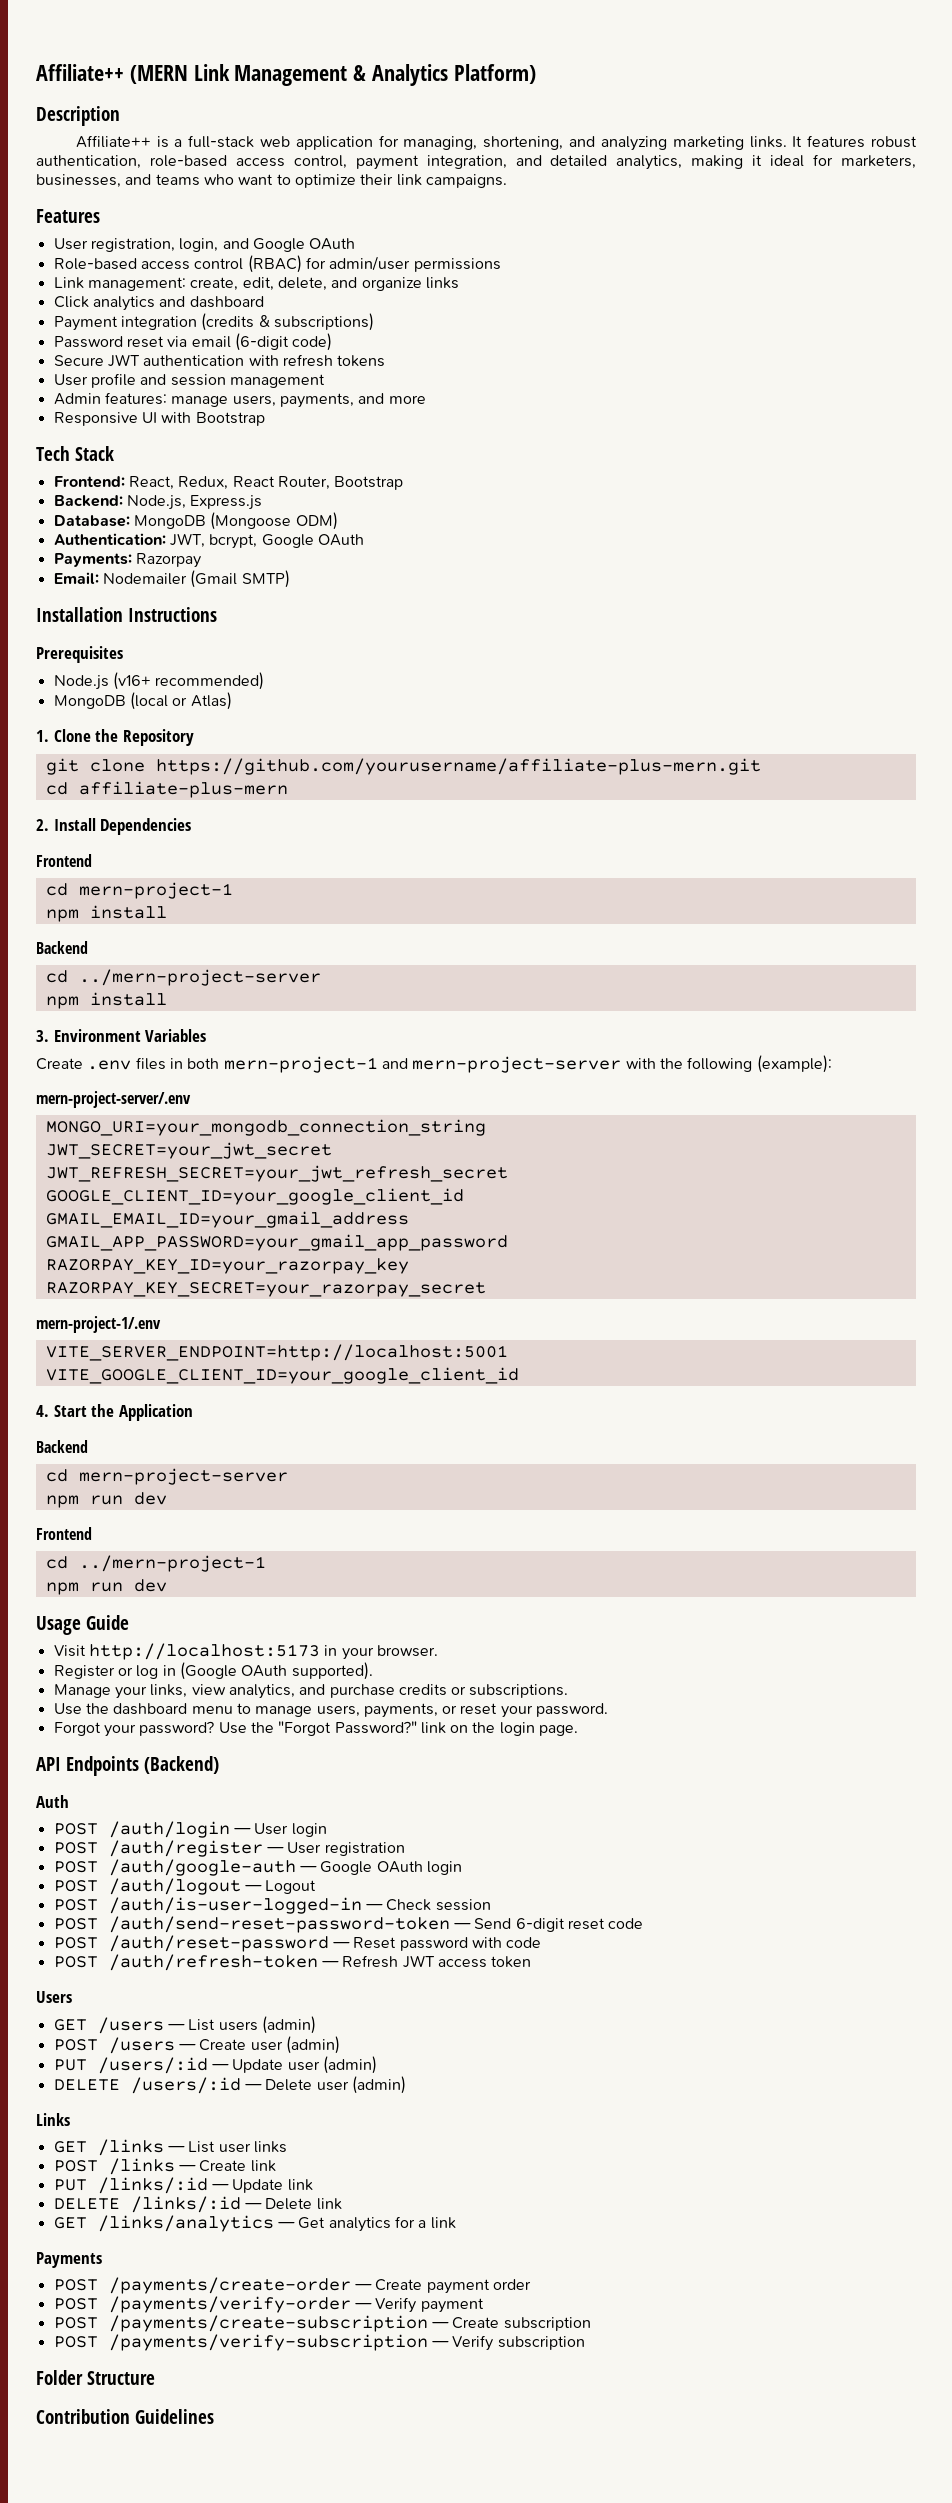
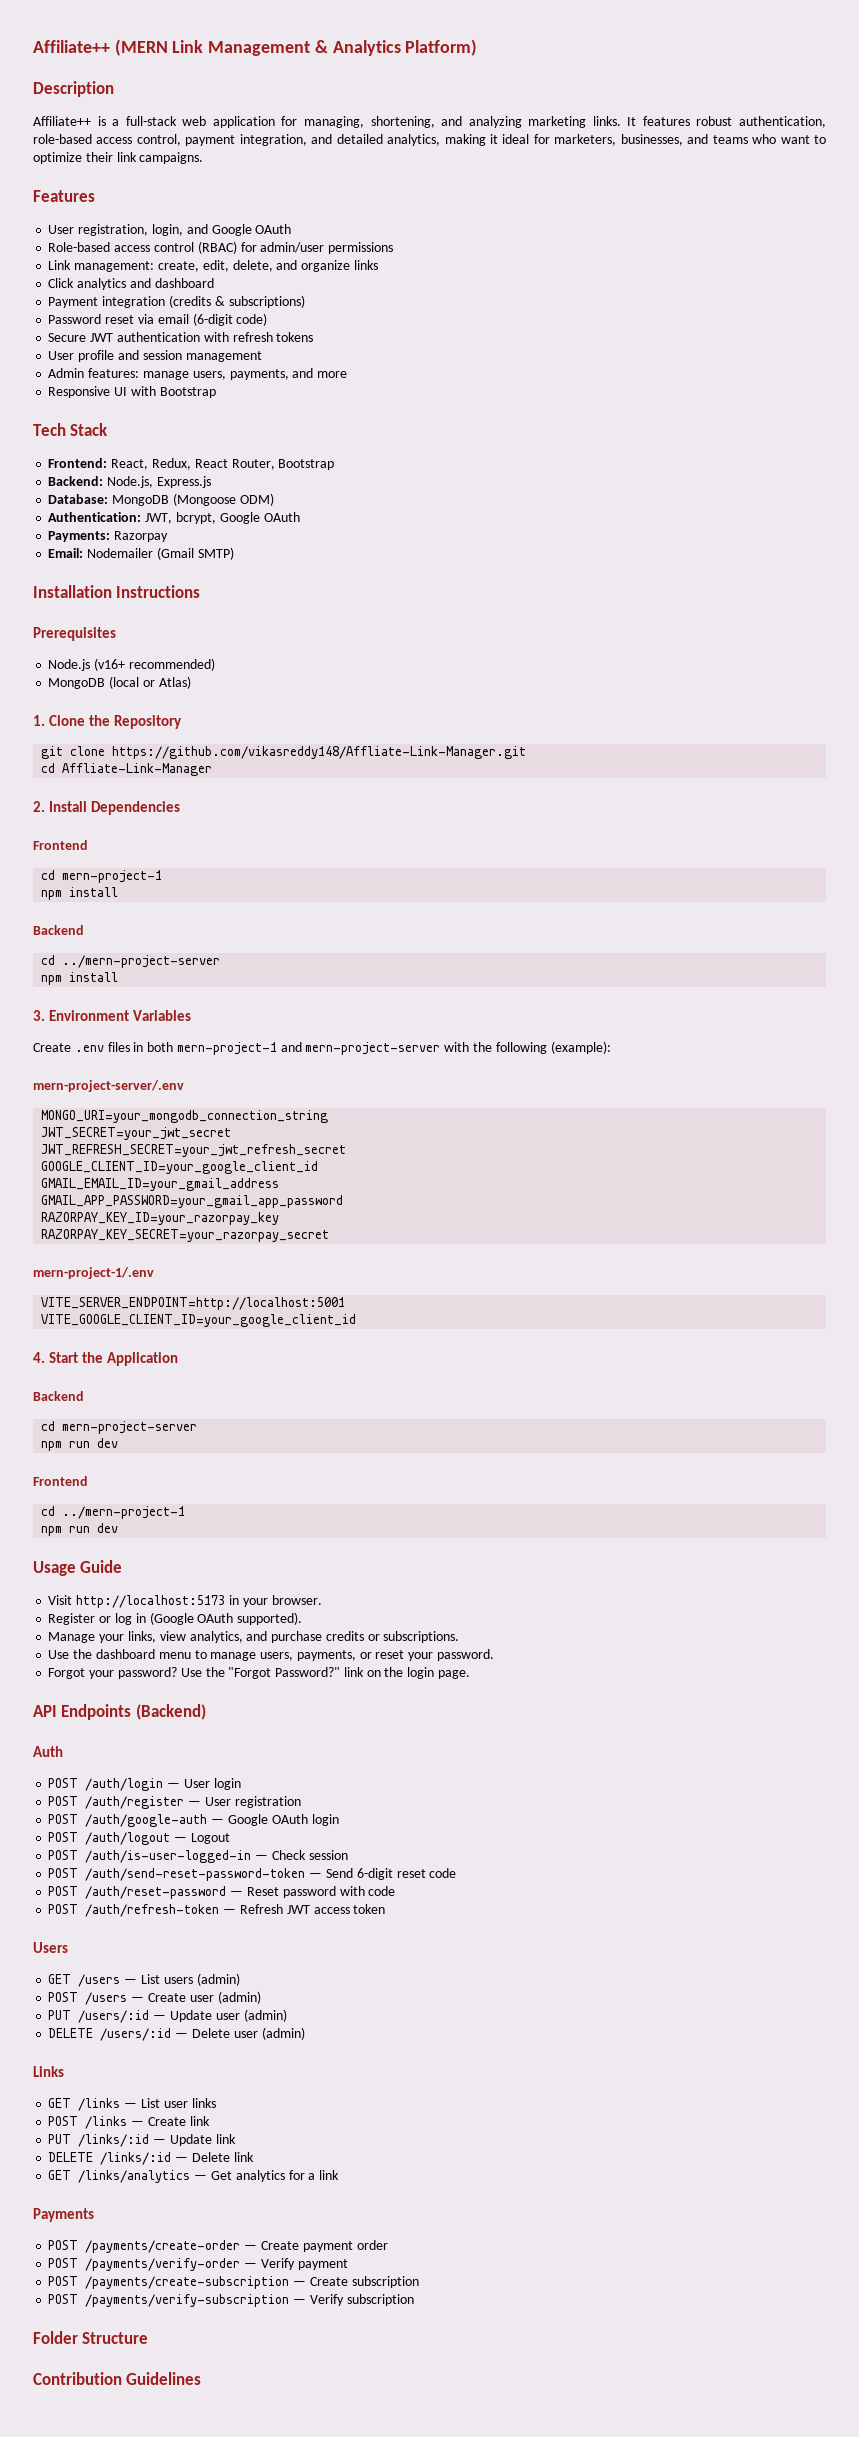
[155,758,761,775] [45,781,288,798] https://github.com/yourusername/affiliate-plus-mern.git // cd affiliate-plus-mern -> [112,746,527,759] [41,763,213,776] https://github.com/vikasreddy148/Affliate-Link-Manager.git // cd Affliate-Link-Manager

